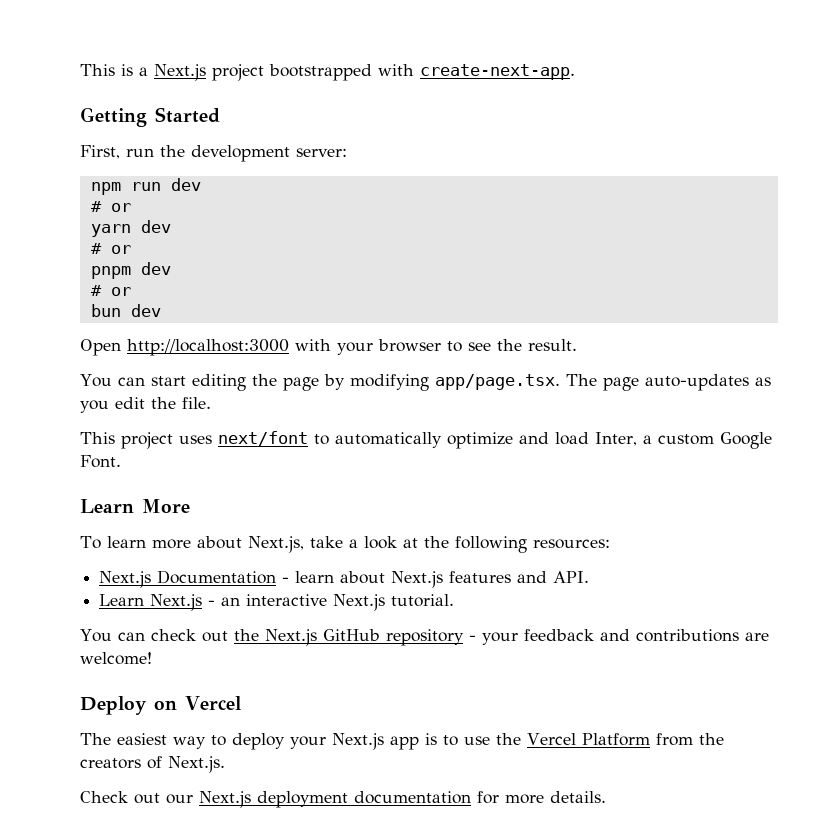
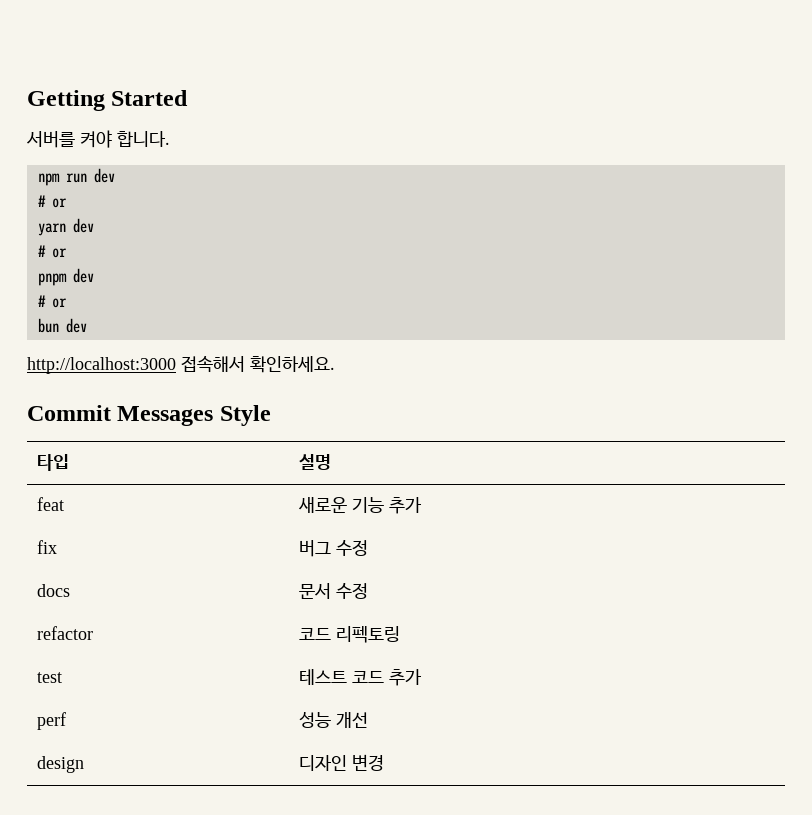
[80,64,575,81] [80,107,220,127] [80,145,347,162] This is a Next.js project bootstrapped with create-next-app. // Getting Started // First, run the development server: -> [27,90,189,111] [26,130,170,148] Getting Started // 서버를 켜야 합니다.
[80,339,577,356] [80,374,771,391] [80,397,211,413] [80,431,772,449] [80,455,121,468] [80,499,190,513] [80,536,610,553] [99,570,590,588] [99,594,455,611] [80,629,769,646] [80,652,152,665] [80,696,241,715] [80,733,724,750] [80,756,225,773] [80,791,606,808] Open http://localhost:3000 with your browser to see the result. // You can start editing the page by modifying app/page.tsx. The page auto-updates as you edit the file. // This project uses next/font to automatically optimize and load Inter, a custom Google Font. // Learn More // To learn more about Next.js, take a look at the following resources: // Next.js Documentation - learn about Next.js features and API. // Learn Next.js - an interactive Next.js tutorial. // You can check out the Next.js GitHub repository - your feedback and contributions are welcome! // Deploy on Vercel // The easiest way to deploy your Next.js app is to use the Vercel Platform from the creators of Next.js. // Check out our Next.js deployment documentation for more details. -> [27,356,335,374] [27,405,271,426] [37,454,70,471] [299,454,332,470] [37,497,65,511] [298,497,423,514] [37,540,58,554] [299,540,369,557] [37,584,71,597] [299,583,369,599] [37,626,94,640] [299,626,401,643] [37,672,63,683] [299,669,423,686] [37,712,67,730] [299,712,369,728] [37,756,85,773] [299,754,385,771] http://localhost:3000 접속해서 확인하세요. // Commit Messages Style // 타입 | 설명 // feat | 새로운 기능 추가 // fix | 버그 수정 // docs | 문서 수정 // refactor | 코드 리펙토링 // test | 테스트 코드 추가 // perf | 성능 개선 // design | 디자인 변경

